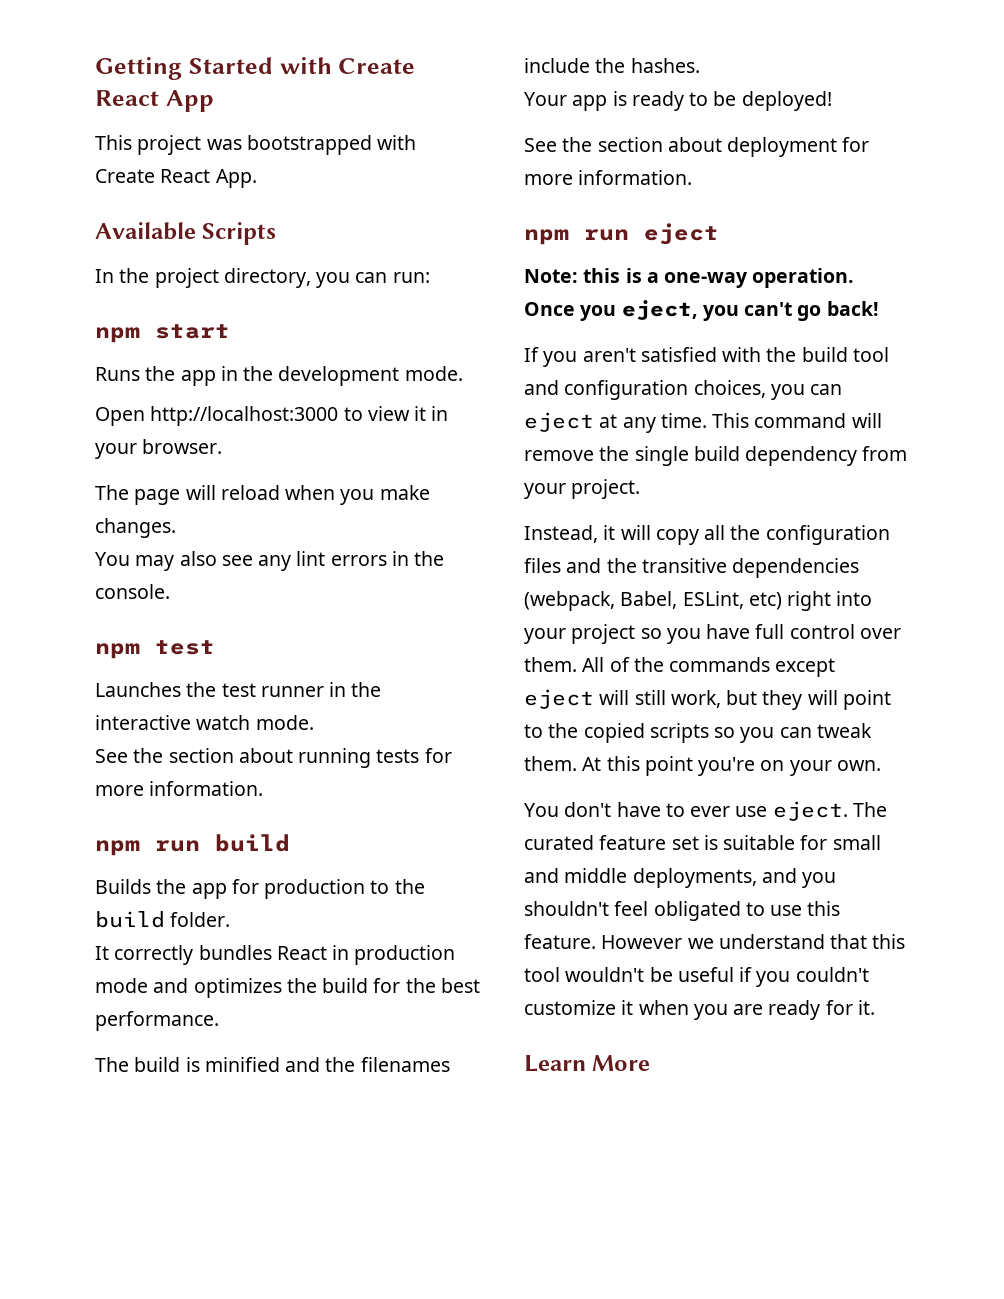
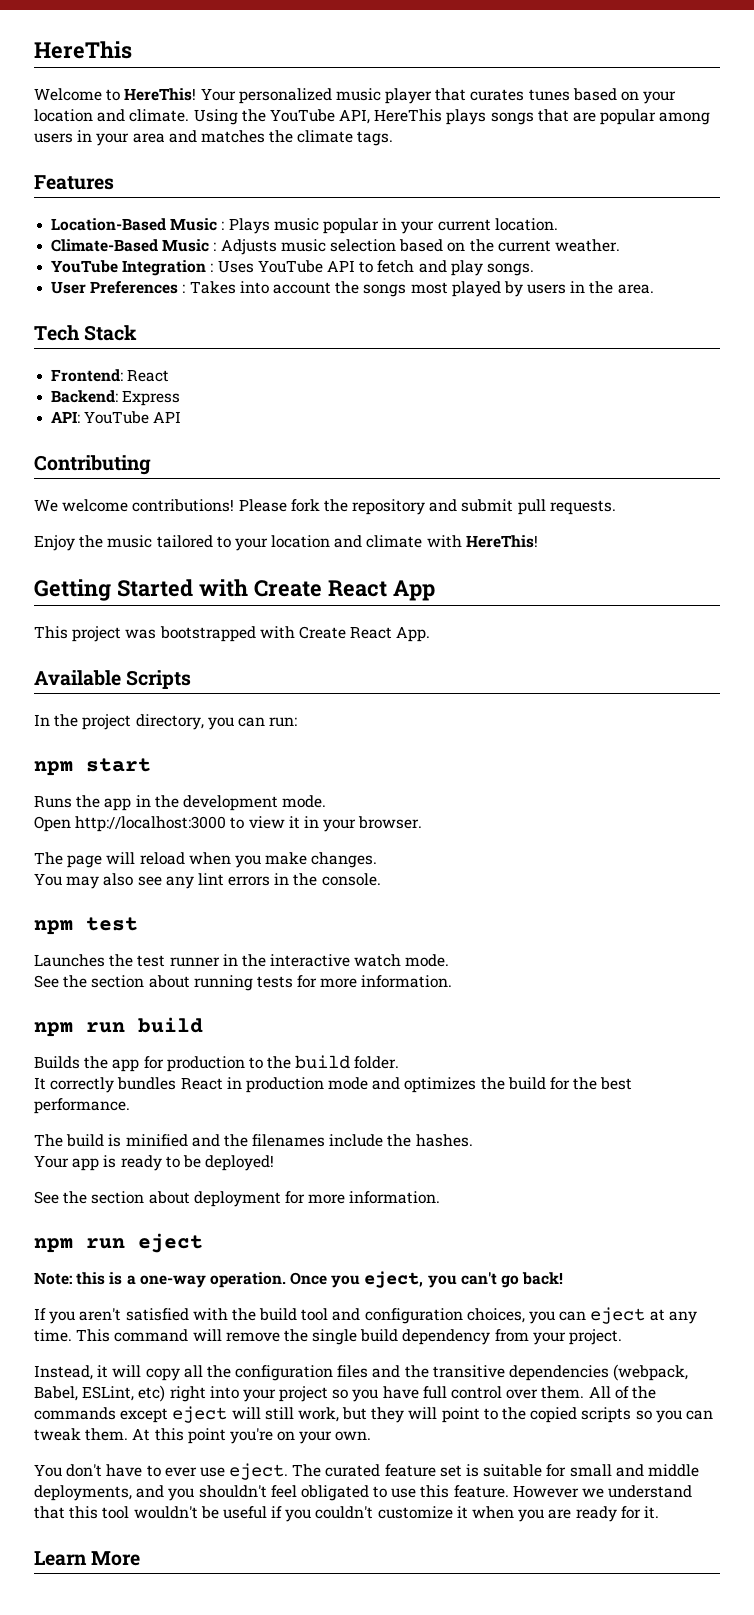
(95, 68) none -> [34,41,132,59] [34,88,677,104] [34,109,711,125] [34,130,394,146] [34,175,114,190] [51,218,558,234] [51,239,620,255] [51,260,534,276] [51,281,654,297] [34,325,138,341] [51,369,170,382] [51,390,181,406] [51,411,182,424] [34,455,151,475] [34,499,616,515] [34,535,538,551] HereThis // Welcome to HereThis! Your personalized music player that curates tunes based on your location and climate. Using the YouTube API, HereThis plays songs that are popular among users in your area and matches the climate tags. // Features // Location-Based Music : Plays music popular in your current location. // Climate-Based Music : Adjusts music selection based on the current weather. // YouTube Integration : Uses YouTube API to fetch and play songs. // User Preferences : Takes into account the songs most played by users in the area. // Tech Stack // Frontend: React // Backend: Express // API: YouTube API // Contributing // We welcome contributions! Please fork the repository and submit pull requests. // Enjoy the music tailored to your location and climate with HereThis! //

